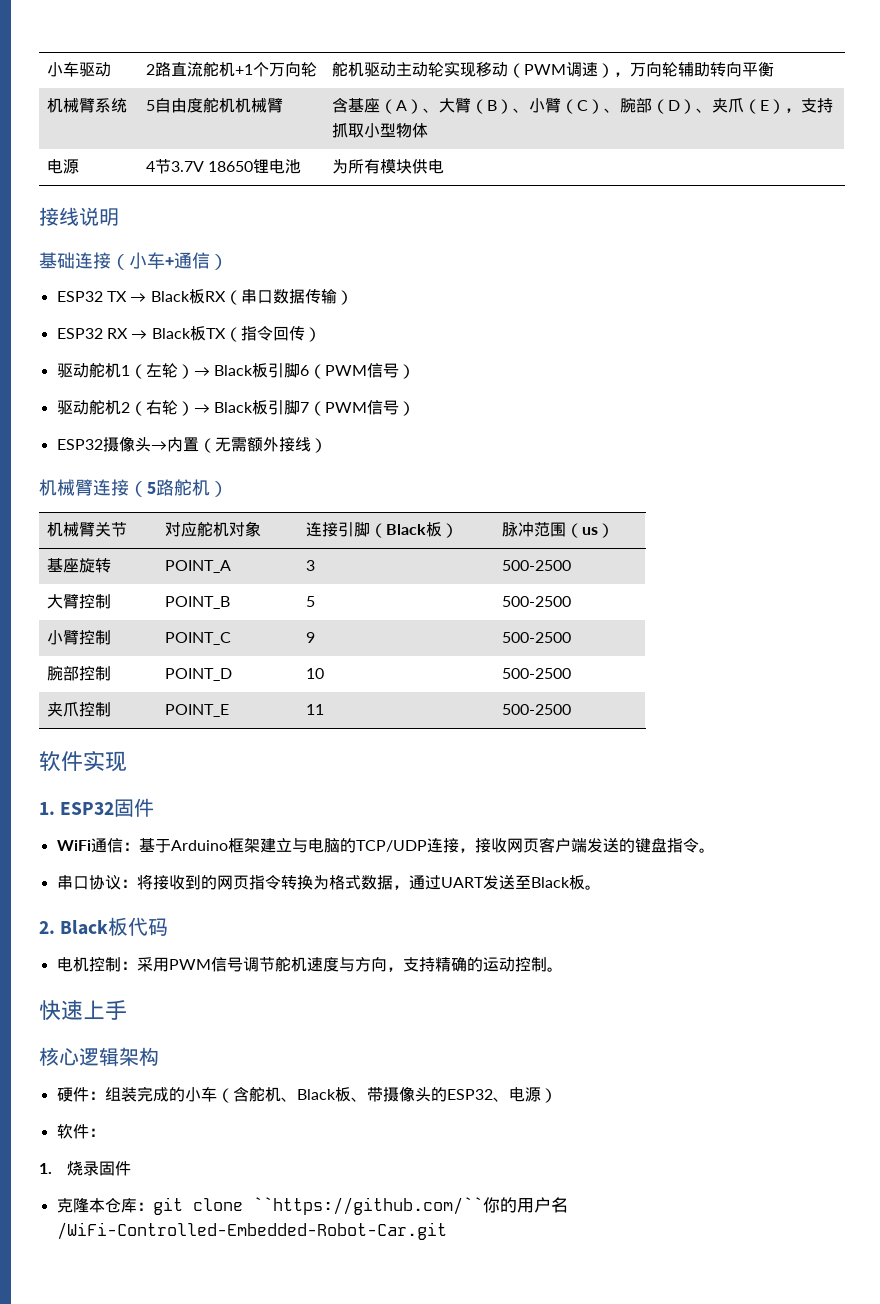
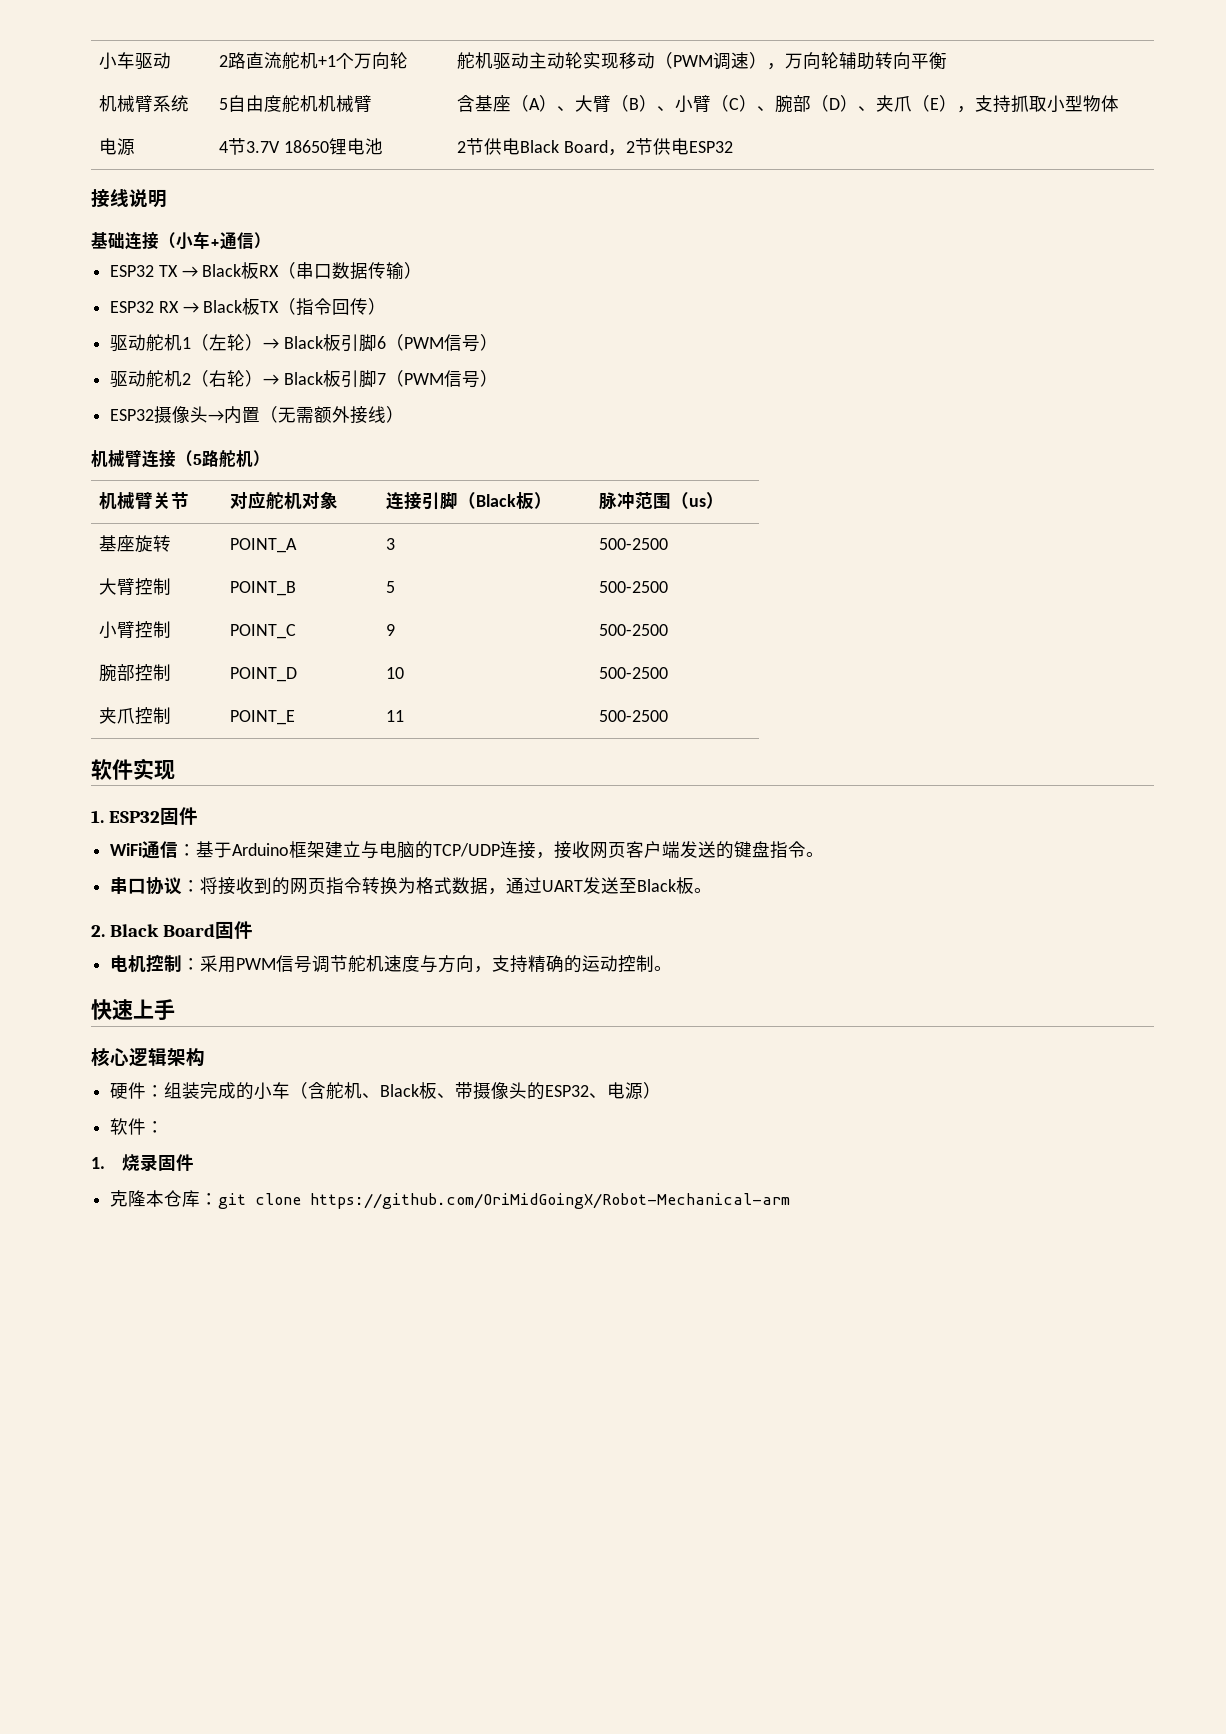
[331,159,444,174] 为所有模块供电 -> [456,138,733,156] 2节供电Black Board，2节供电ESP32
[108,917,169,936] 板代码 -> [162,921,253,939] Board固件
[252,1197,568,1215] [56,1222,447,1240] ``https://github.com/``你的用户名/WiFi-Controlled-Embedded-Robot-Car.git -> [310,1193,791,1209] https://github.com/OriMidGoingX/Robot-Mechanical-arm

